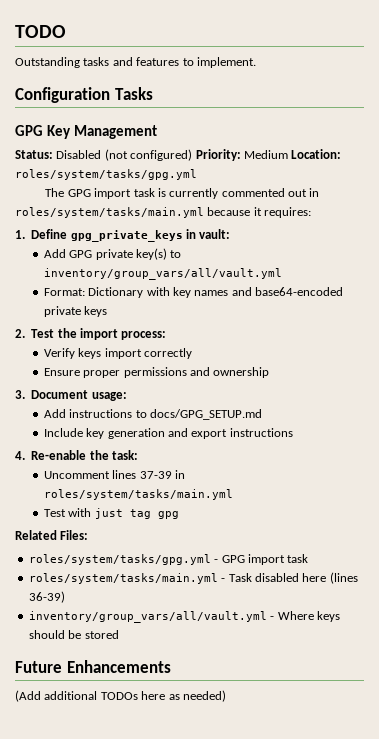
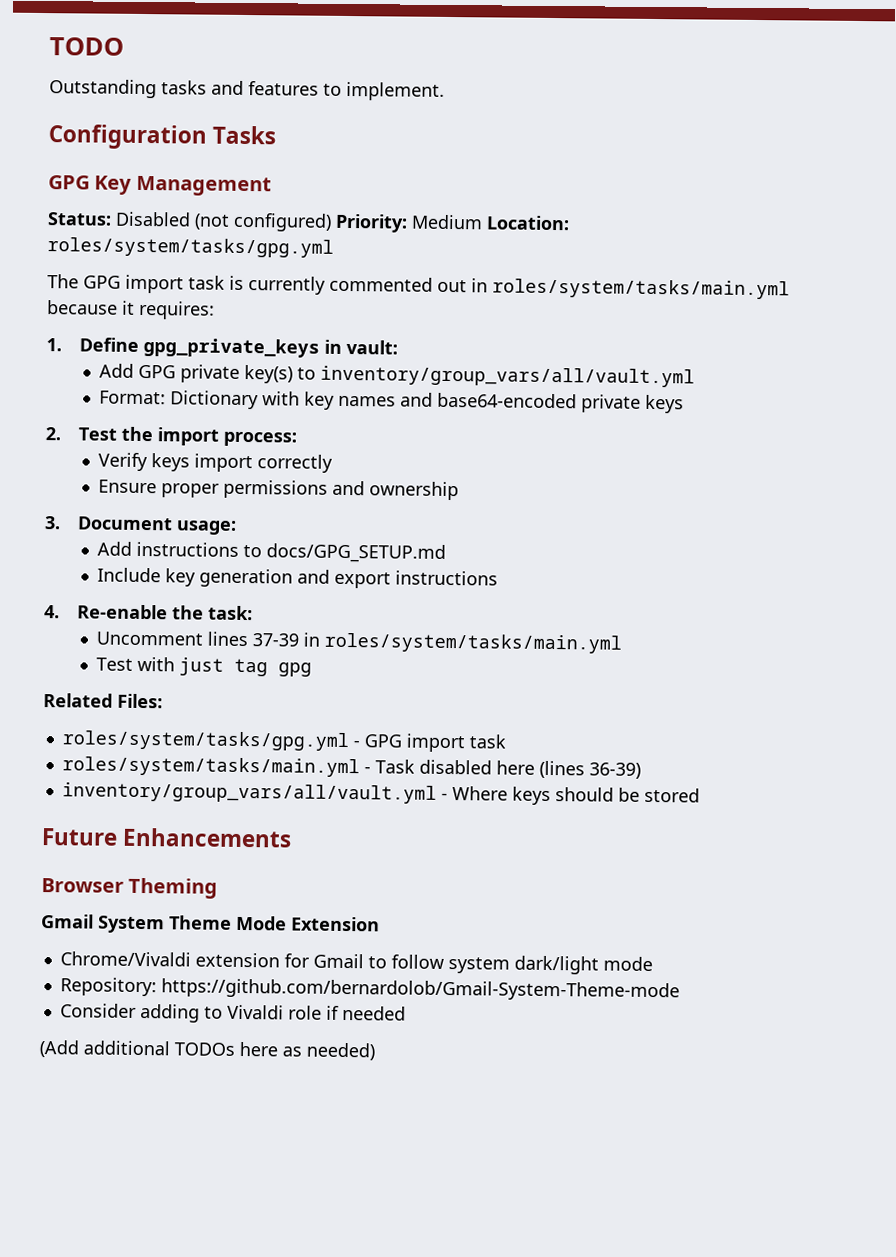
(171, 666) none -> [41,877,219,899] [41,914,380,934] [59,951,653,975] [59,977,680,1002] [59,1003,406,1023] // Browser Theming // Gmail System Theme Mode Extension // Chrome/Vivaldi extension for Gmail to follow system dark/light mode // Repository: https://github.com/bernardolob/Gmail-System-Theme-mode // Consider adding to Vivaldi role if needed

